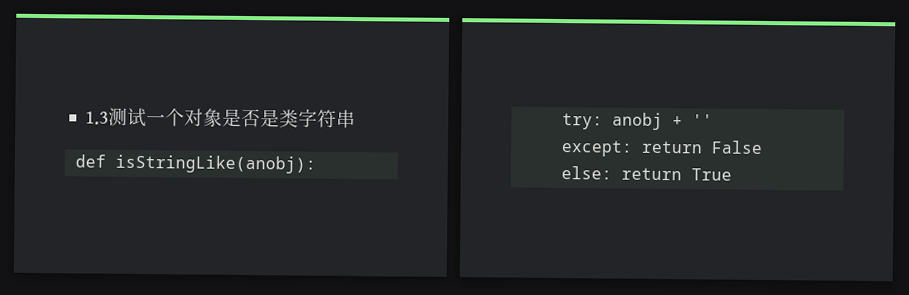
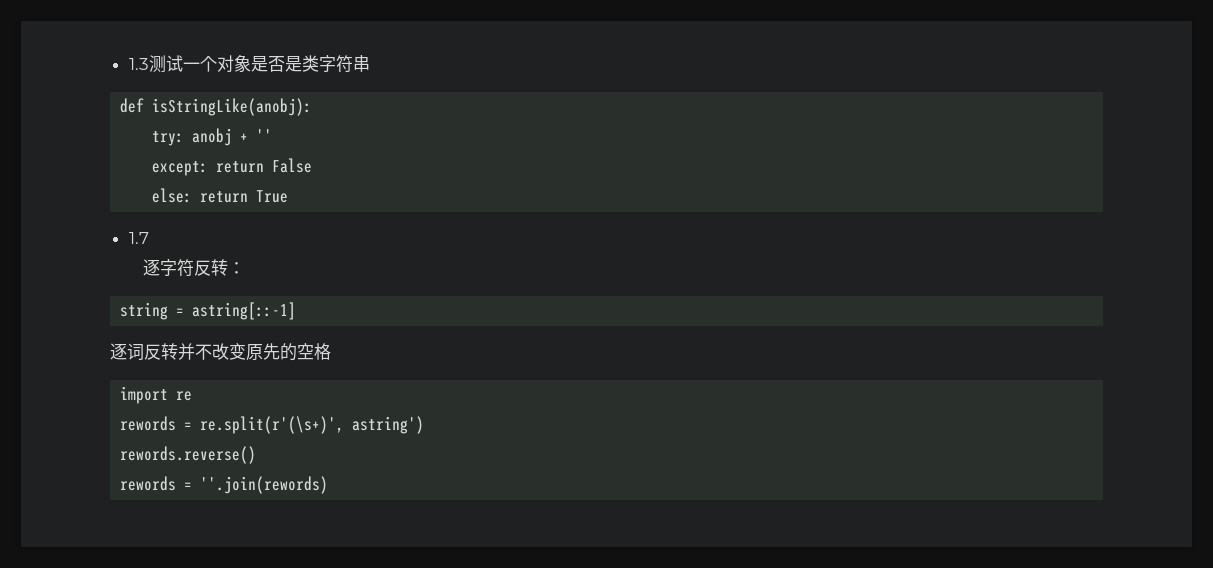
(733, 174) none -> [128,232,149,244] [143,259,246,277] [120,302,297,320] [110,343,331,361] [120,386,193,404] [120,416,425,434] [120,446,257,464] [120,476,329,494] // 1.7 // 逐字符反转： // string = astring[::-1] // 逐词反转并不改变原先的空格 // import re // rewords = re.split(r'(\s+)', astring') // rewords.reverse() // rewords = ''.join(rewords)

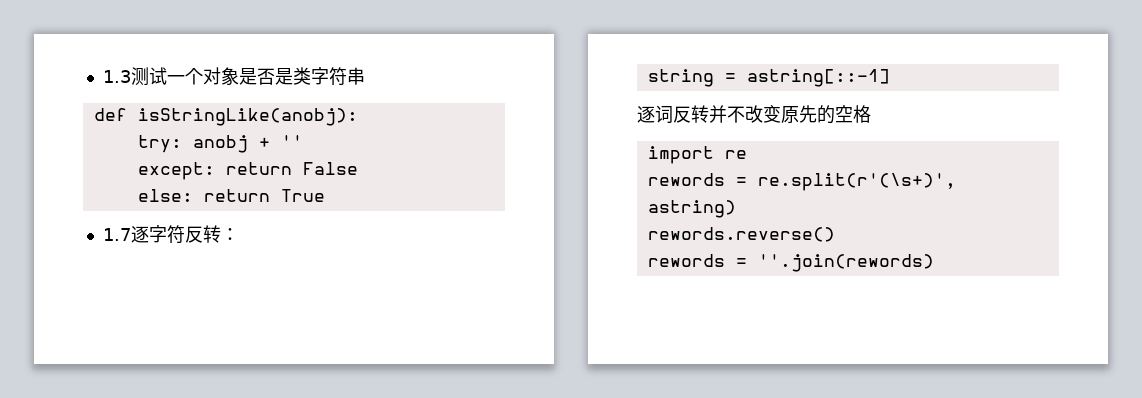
(149, 238) // -> (131, 234) none
[352,416,425,434] astring') -> [647,200,736,218] astring)

